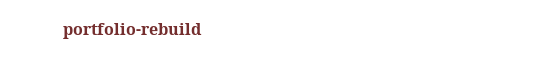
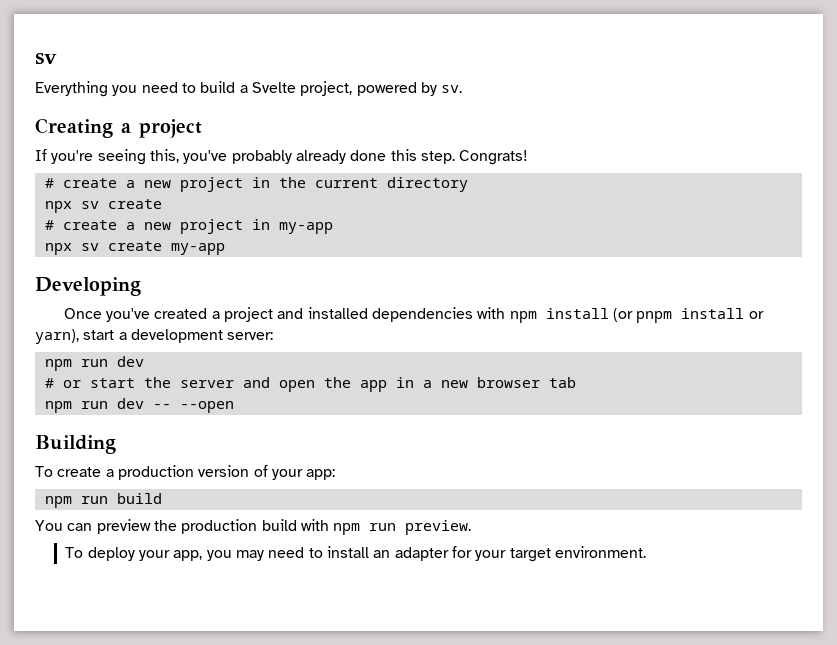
[63,23,202,39] portfolio-rebuild -> [35,53,57,65] [35,81,463,97] [35,118,202,138] [35,149,529,165] [44,177,468,192] [44,199,162,213] [44,219,333,234] [44,241,225,255] [35,277,141,296] [63,307,764,323] [35,329,274,344] [44,356,144,371] [44,377,576,392] [44,398,234,413] [35,435,116,454] [35,465,336,480] [44,493,162,508] [35,519,472,535] [65,546,646,562] sv // Everything you need to build a Svelte project, powered by sv. // Creating a project // If you're seeing this, you've probably already done this step. Congrats! // # create a new project in the current directory // npx sv create // # create a new project in my-app // npx sv create my-app // Developing // Once you've created a project and installed dependencies with npm install (or pnpm install or yarn), start a development server: // npm run dev // # or start the server and open the app in a new browser tab // npm run dev -- --open // Building // To create a production version of your app: // npm run build // You can preview the production build with npm run preview. // To deploy your app, you may need to install an adapter for your target environment.

